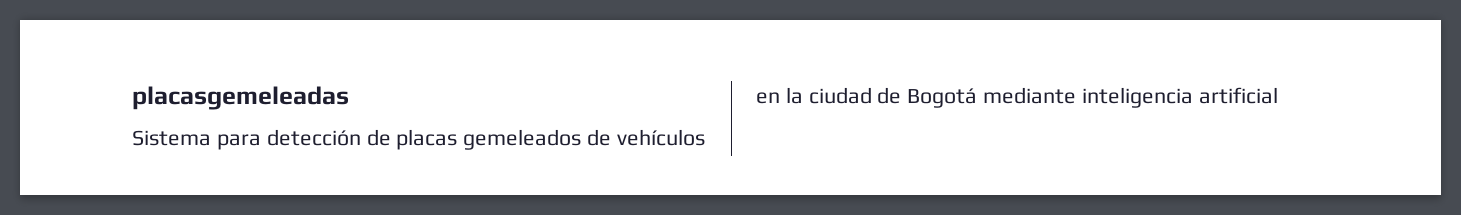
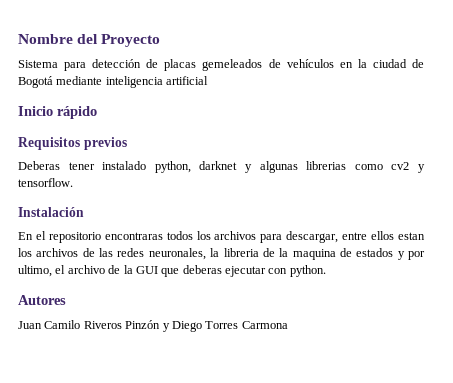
[132,86,349,110] placasgemeleadas -> [18,34,161,47] Nombre del Proyecto
(1278, 95) none -> [18,106,97,119] [18,137,127,150] [18,161,426,173] [18,178,73,187] [18,207,84,217] [18,231,426,243] [18,248,425,260] [18,265,326,277] [18,295,66,305] [18,320,288,332] // Inicio rápido // Requisitos previos // Deberas tener instalado python, darknet y algunas librerias como cv2 y tensorflow. // Instalación // En el repositorio encontraras todos los archivos para descargar, entre ellos estan los archivos de las redes neuronales, la libreria de la maquina de estados y por ultimo, el archivo de la GUI que deberas ejecutar con python. // Autores // Juan Camilo Riveros Pinzón y Diego Torres Carmona

